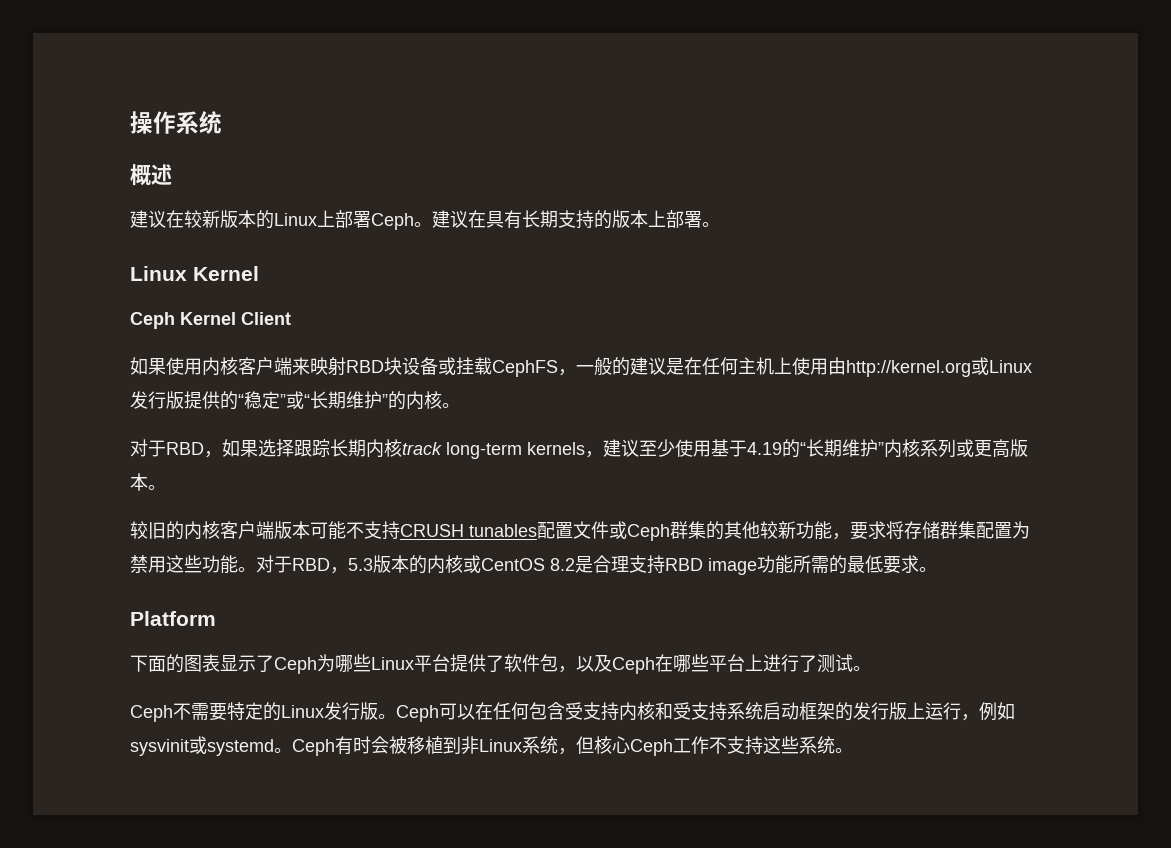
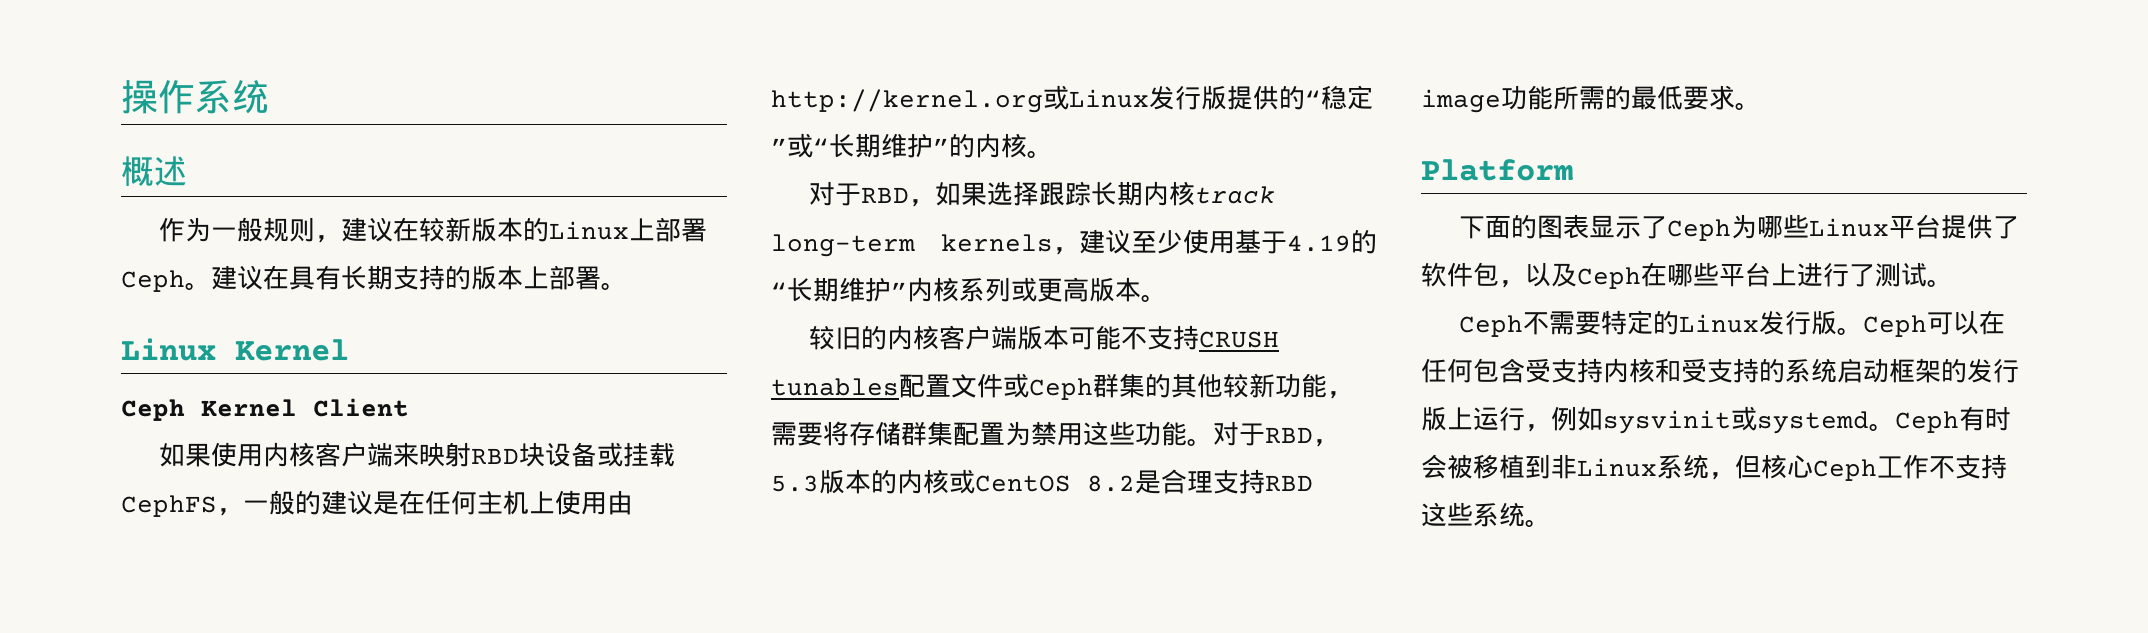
(172, 174) none -> [158,217,341,243] 作为一般规则，
[850,521,886,540] 要求 -> [771,422,823,446] 需要
(727, 711) none -> [1759,358,1785,383] 的

